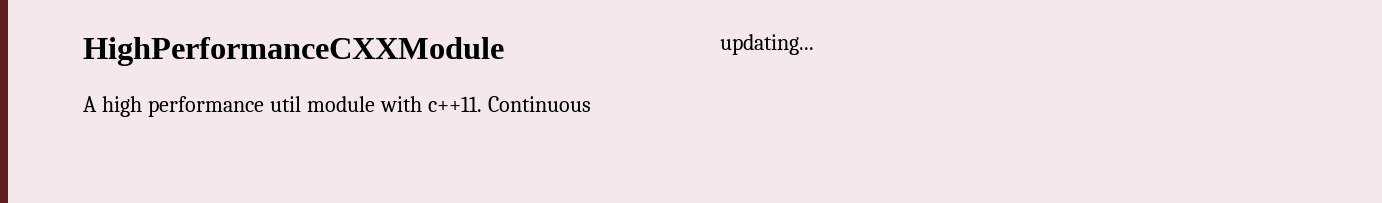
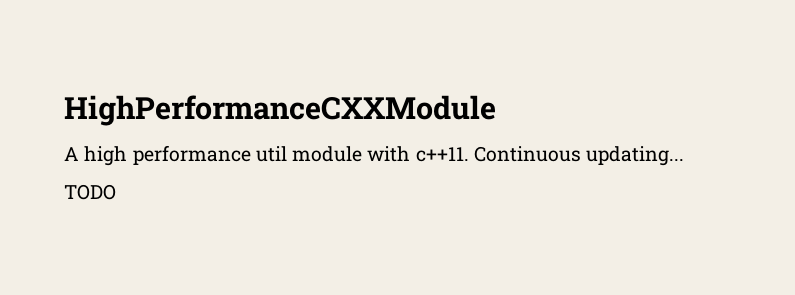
(814, 44) none -> [64,184,116,200] // TODO

